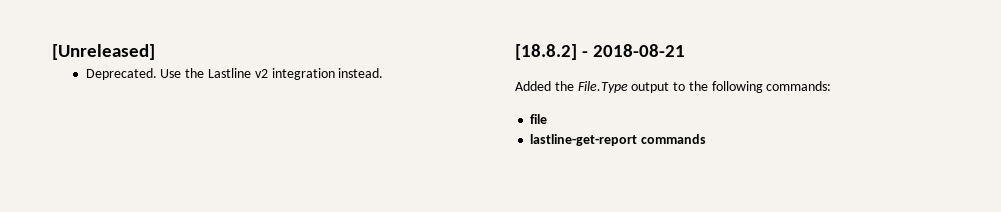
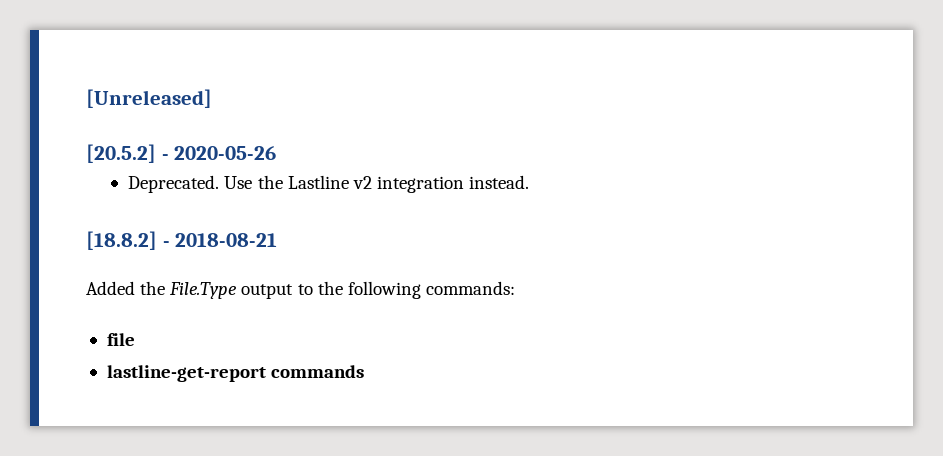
(155, 52) none -> [86,144,277,163] // [20.5.2] - 2020-05-26

